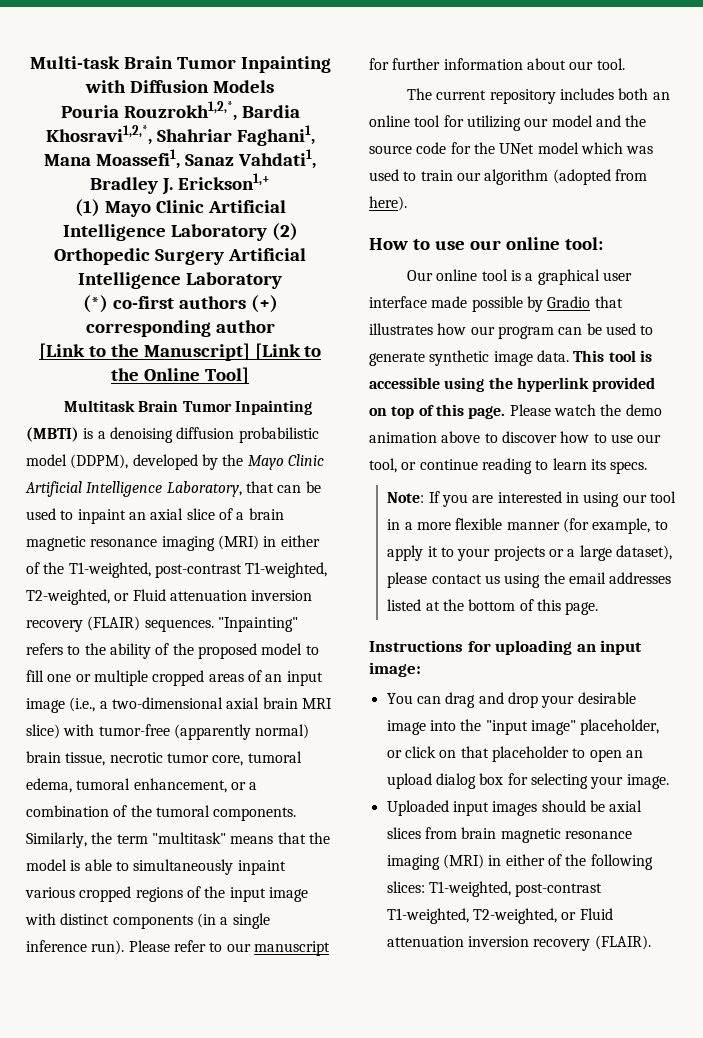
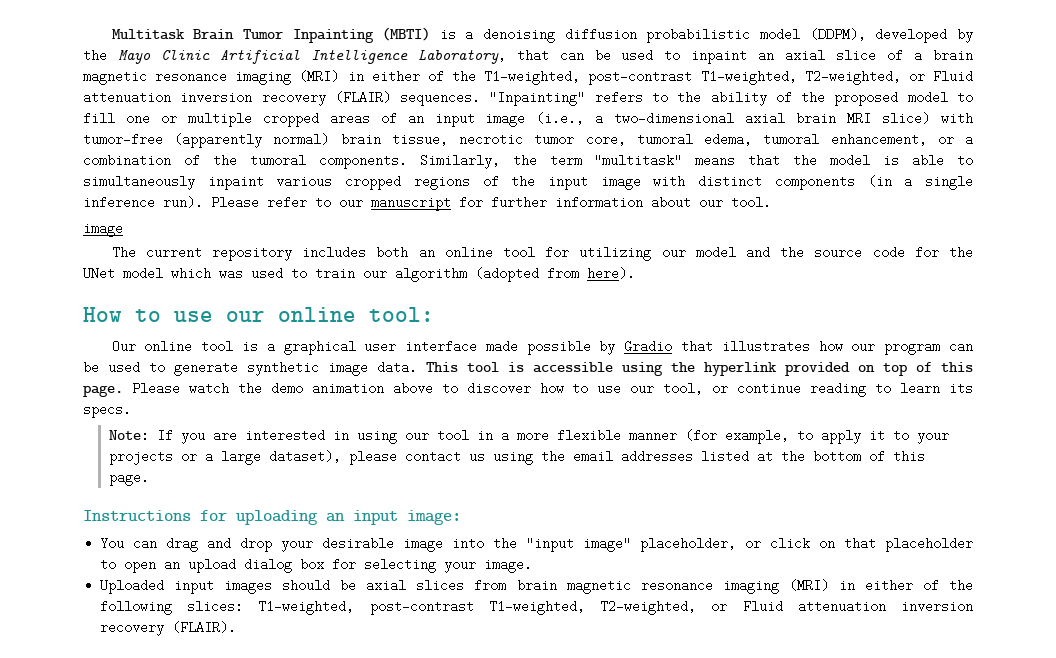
[29,56,331,73] [85,80,274,93] [60,101,300,121] [45,125,315,146] [44,149,316,169] [90,173,270,195] [74,199,286,217] [62,223,298,241] [54,248,306,265] [78,272,282,289] [82,295,278,313] [85,320,275,337] [38,343,322,361] [111,367,249,384] Multi-task Brain Tumor Inpainting with Diffusion Models // Pouria Rouzrokh1,2,*, Bardia Khosravi1,2,*, Shahriar Faghani1, Mana Moassefi1, Sanaz Vahdati1, Bradley J. Erickson1,+ // (1) Mayo Clinic Artificial Intelligence Laboratory (2) Orthopedic Surgery Artificial Intelligence Laboratory // (*) co-first authors (+) corresponding author // [Link to the Manuscript] [Link to the Online Tool] // -> (111, 34) none
(625, 64) none -> [83,222,123,237] // image

